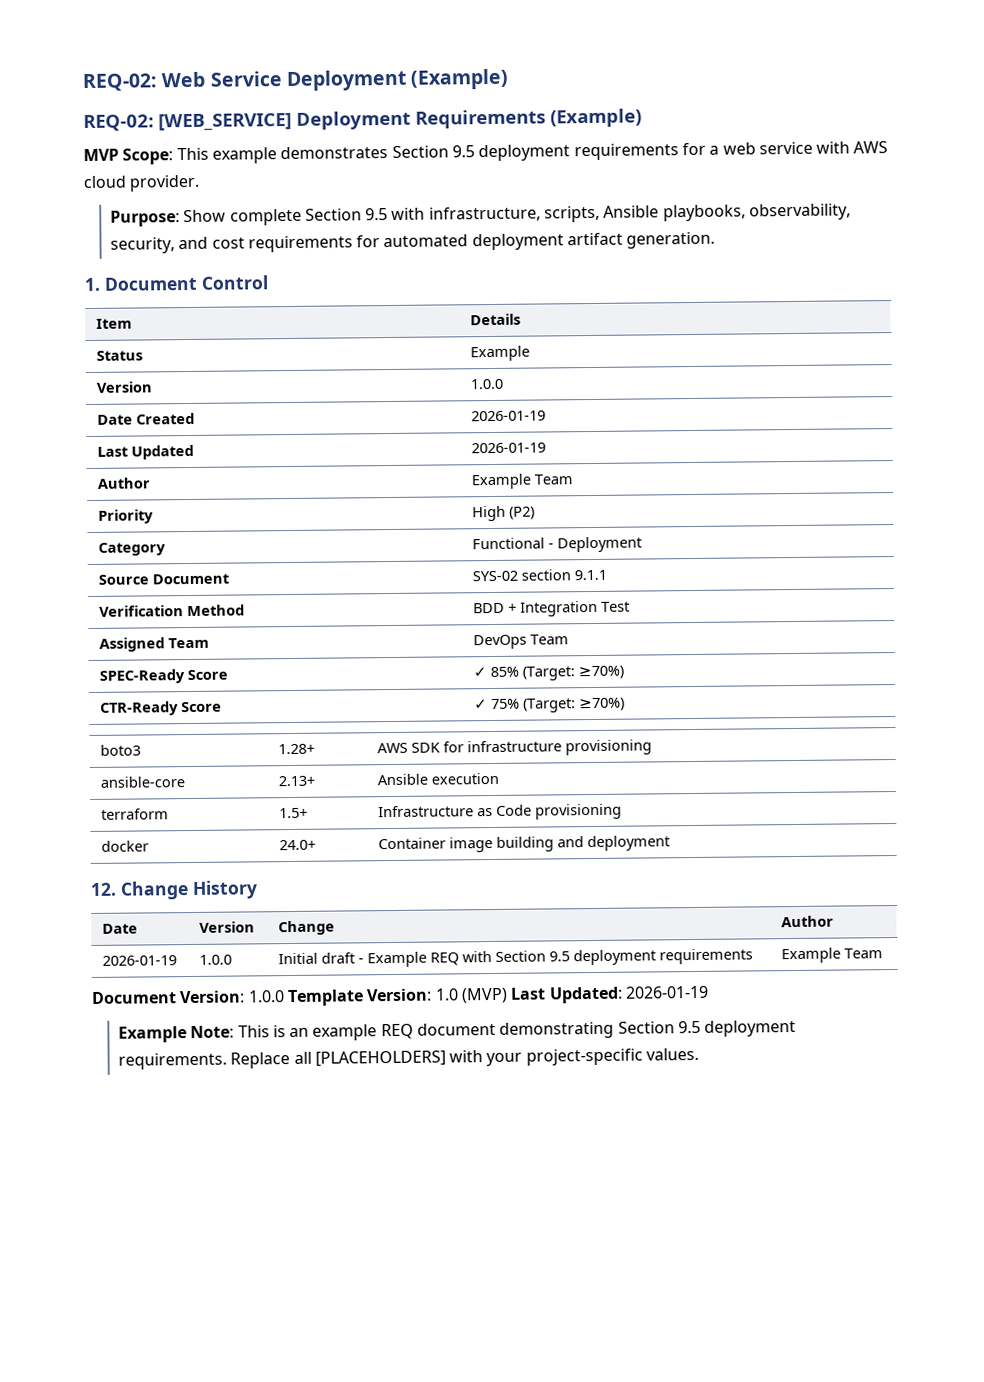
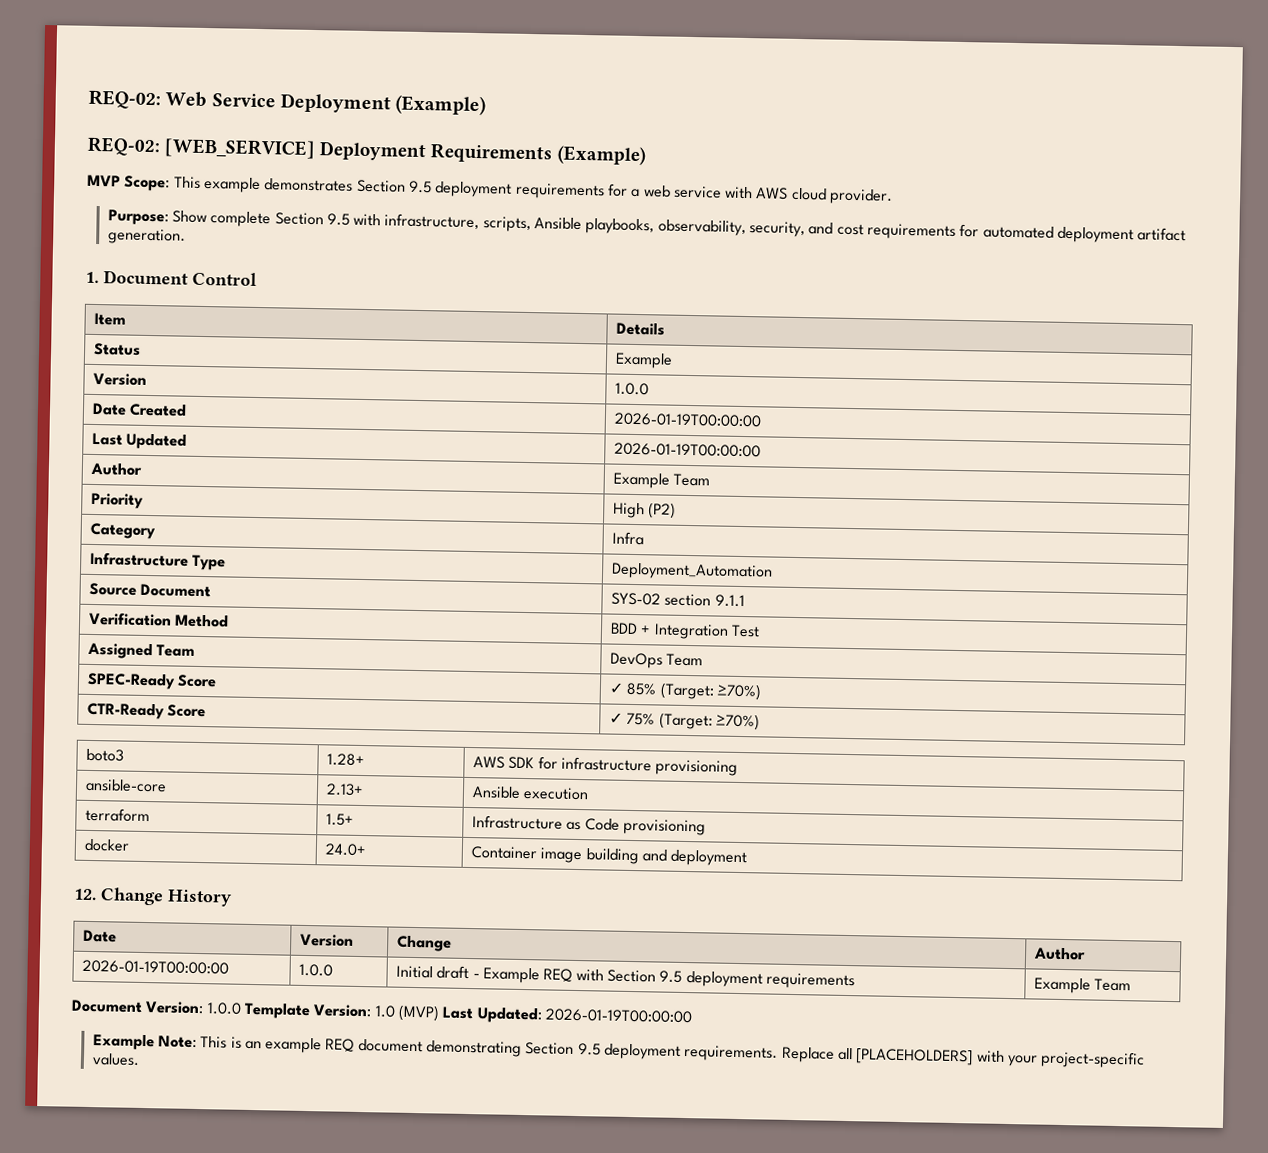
[471,410,547,422] 2026-01-19 -> [614,412,763,428] 2026-01-19T00:00:00
[471,442,547,454] 2026-01-19 -> [614,442,762,458] 2026-01-19T00:00:00
[472,536,643,553] Functional - Deployment -> [612,531,645,546] [90,551,227,571] [611,562,774,581] Infra // Infrastructure Type | Deployment_Automation
[102,955,178,966] 2026-01-19 -> [82,959,230,975] 2026-01-19T00:00:00
[624,985,709,999] 2026-01-19 -> [544,1008,692,1024] 2026-01-19T00:00:00

